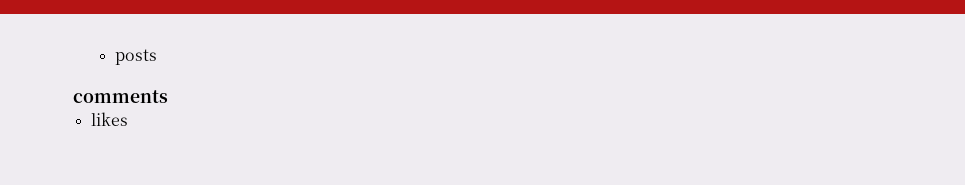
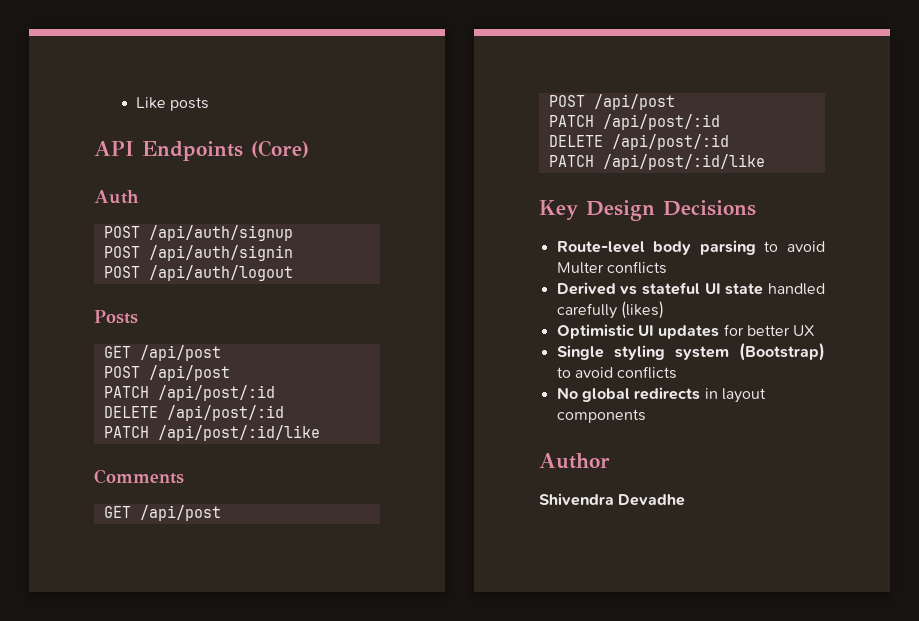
(114, 57) none -> [135,97,166,109] Like
[73,90,168,103] [90,112,128,126] comments // likes -> [94,140,309,161] [94,190,139,204] [103,225,293,241] [103,245,293,261] [103,265,293,281] [94,310,138,324] [103,345,221,361] [103,365,230,381] [103,385,275,401] [103,405,284,421] [103,425,320,441] [94,469,184,484] [103,505,221,521] [548,94,675,110] [548,114,720,130] [548,134,729,150] [548,154,765,170] [539,200,756,221] [556,240,825,255] [556,261,667,274] [556,282,825,295] [556,301,664,319] [556,324,816,339] [556,343,825,361] [556,366,678,379] [556,387,766,403] [556,409,646,423] [539,453,610,469] [539,493,686,506] API Endpoints (Core) // Auth // POST /api/auth/signup // POST /api/auth/signin // POST /api/auth/logout // Posts // GET /api/post // POST /api/post // PATCH /api/post/:id // DELETE /api/post/:id // PATCH /api/post/:id/like // Comments // GET /api/post // POST /api/post // PATCH /api/post/:id // DELETE /api/post/:id // PATCH /api/post/:id/like // Key Design Decisions // Route-level body parsing to avoid Multer conflicts // Derived vs stateful UI state handled carefully (likes) // Optimistic UI updates for better UX // Single styling system (Bootstrap) to avoid conflicts // No global redirects in layout components // Author // Shivendra Devadhe

